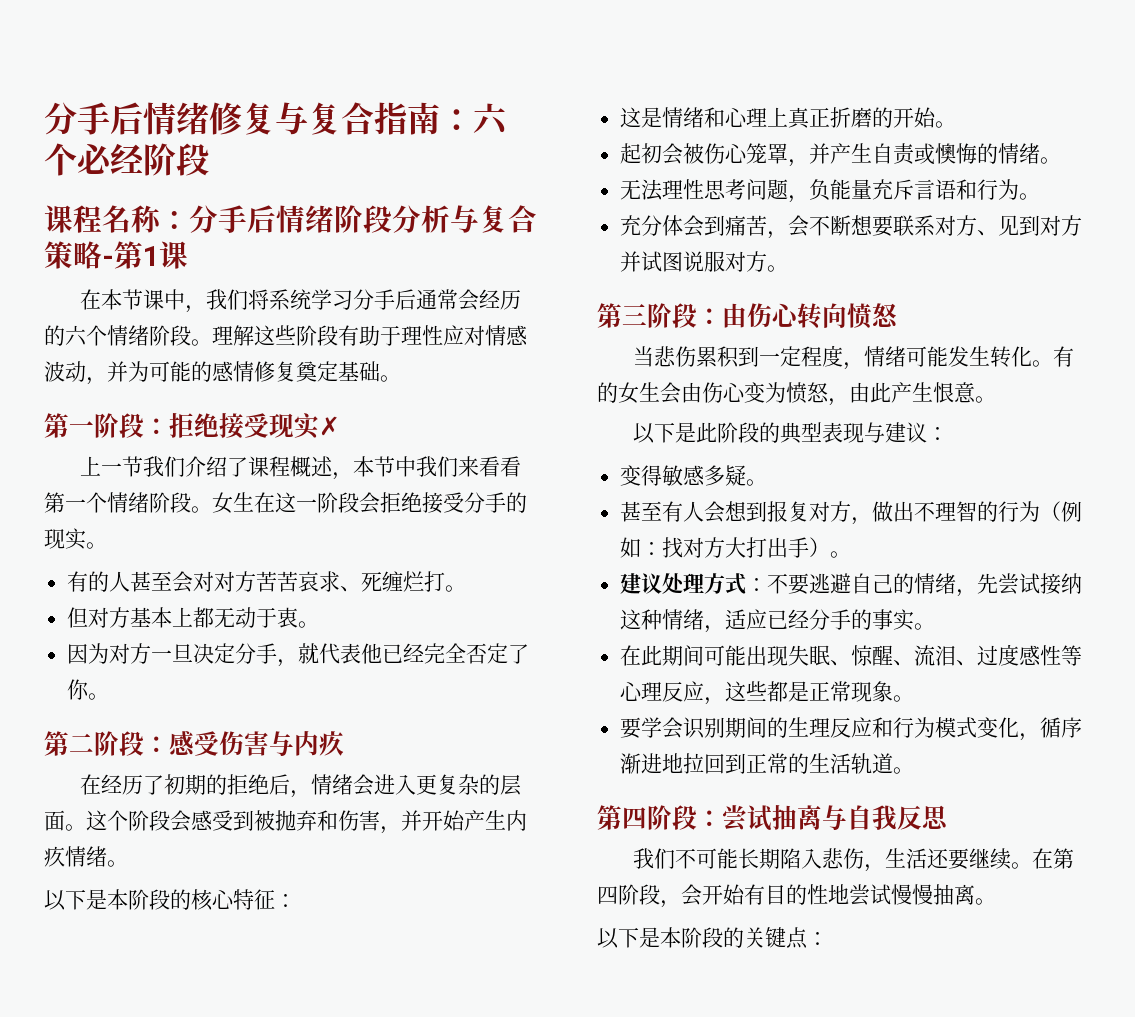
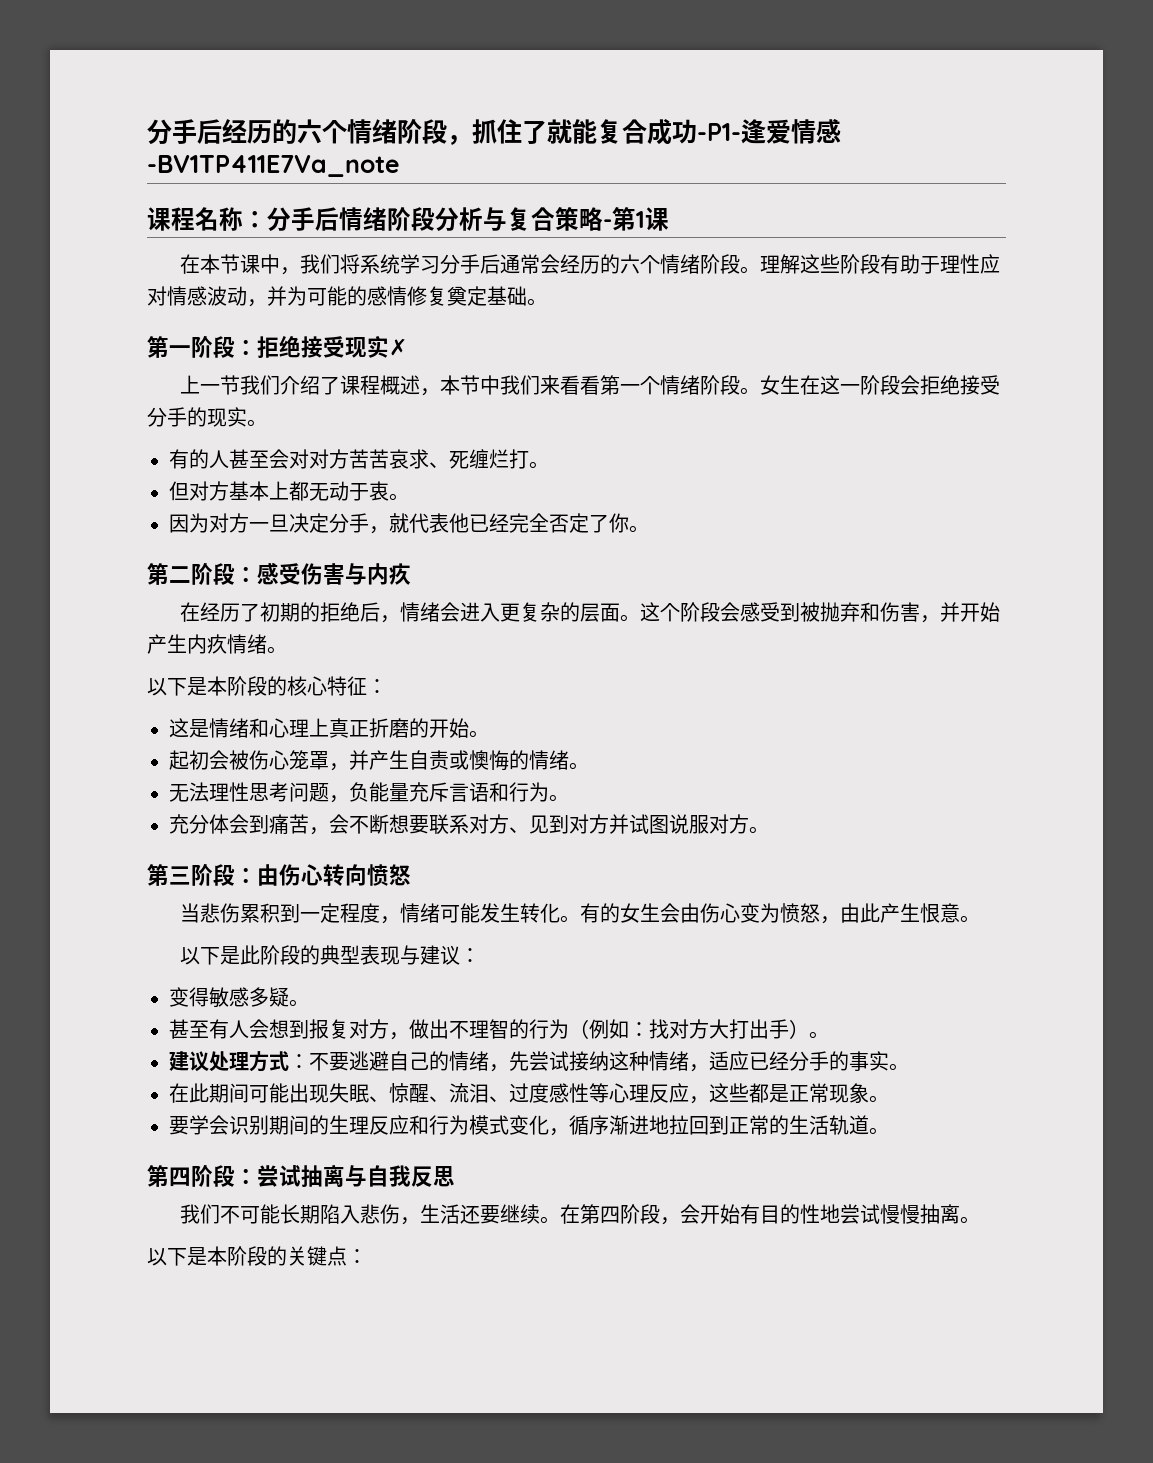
[44,102,509,136] [44,143,209,176] 分手后情绪修复与复合指南：六个必经阶段 -> [147,119,841,145] [147,155,400,177] 分手后经历的六个情绪阶段，抓住了就能复合成功-P1-逢爱情感-BV1TP411E7Va_note

